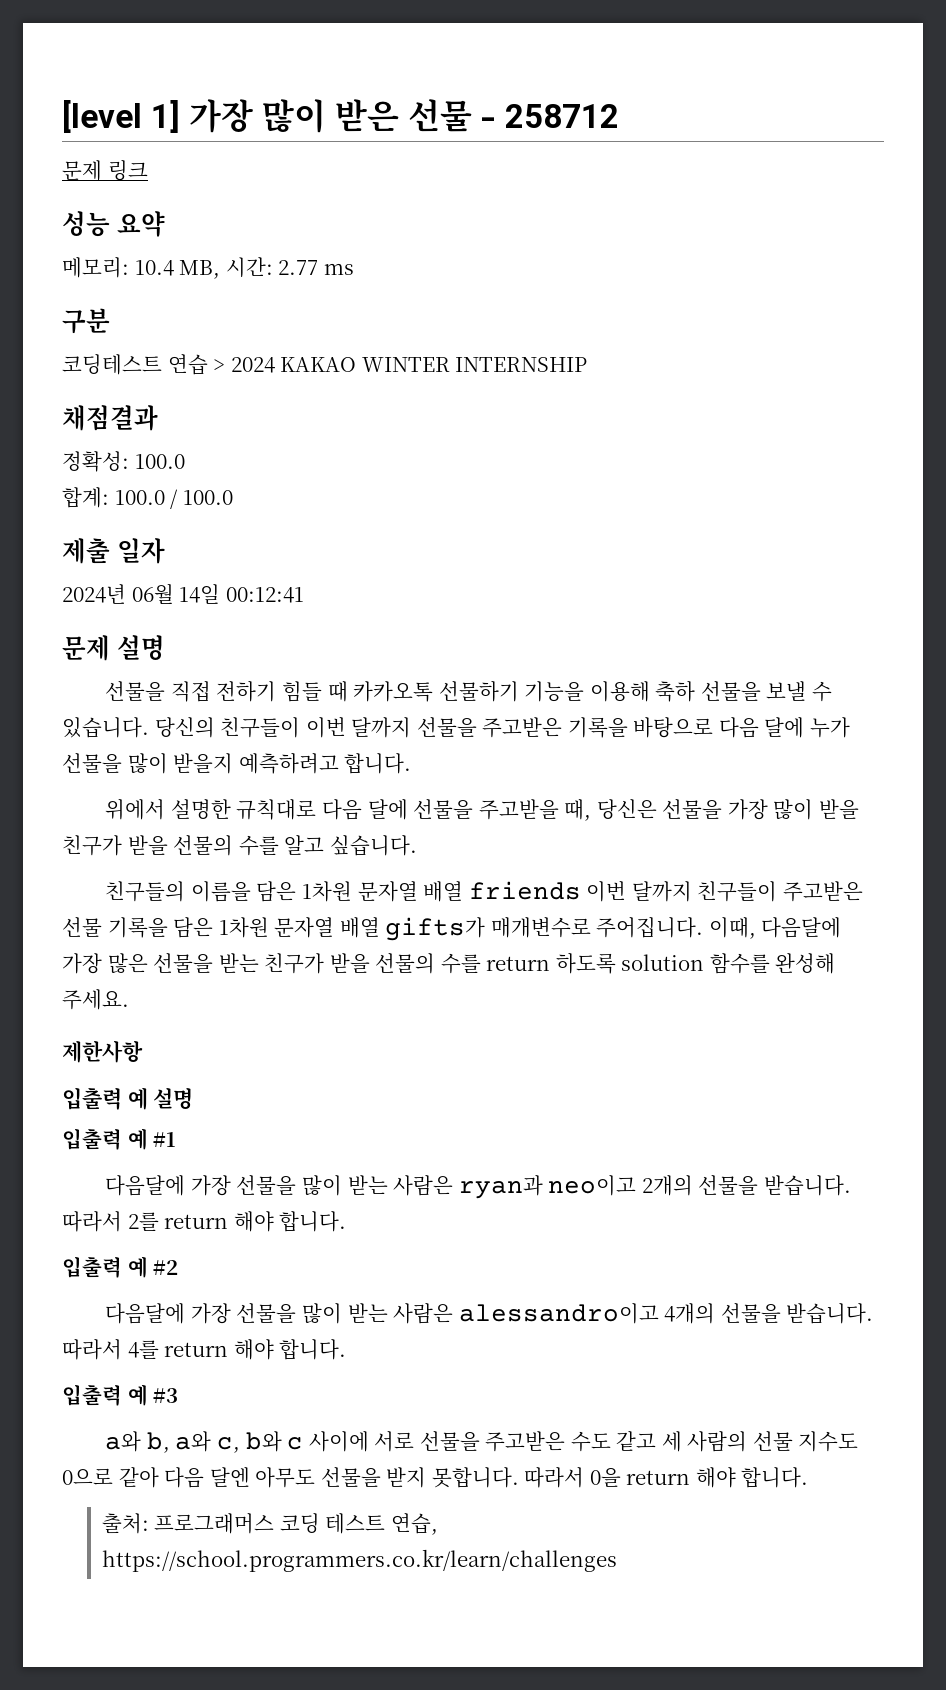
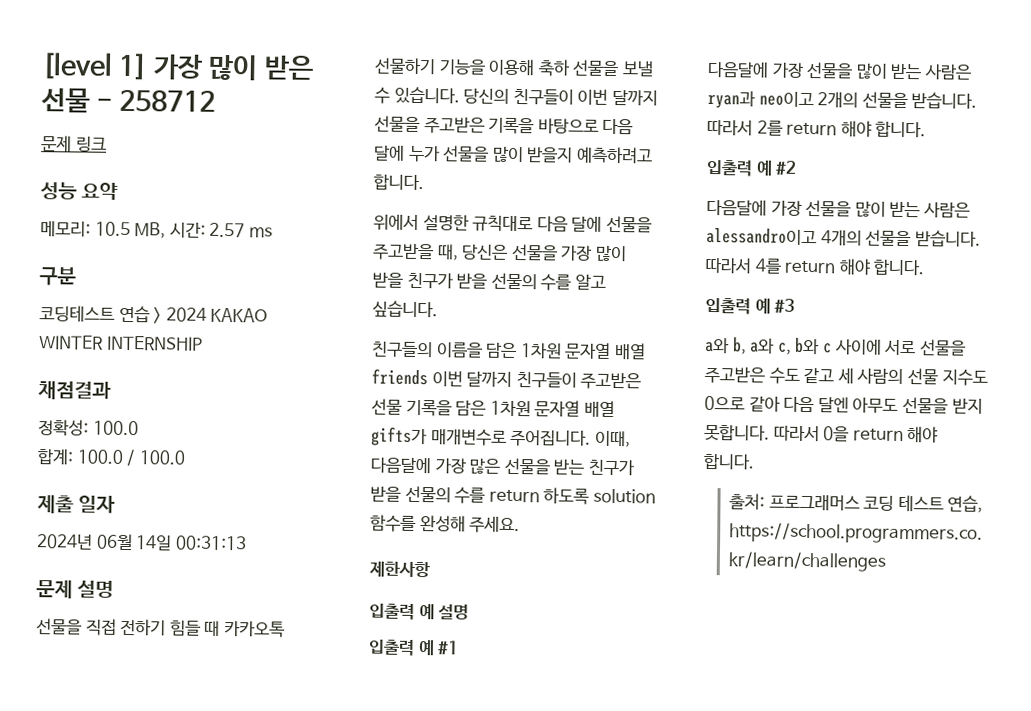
[134,260,174,276] 10.4 -> [94,221,131,237] 10.5
[278,260,319,275] 2.77 -> [209,222,246,238] 2.57
[225,587,304,603] 00:12:41 -> [174,535,247,551] 00:31:13

